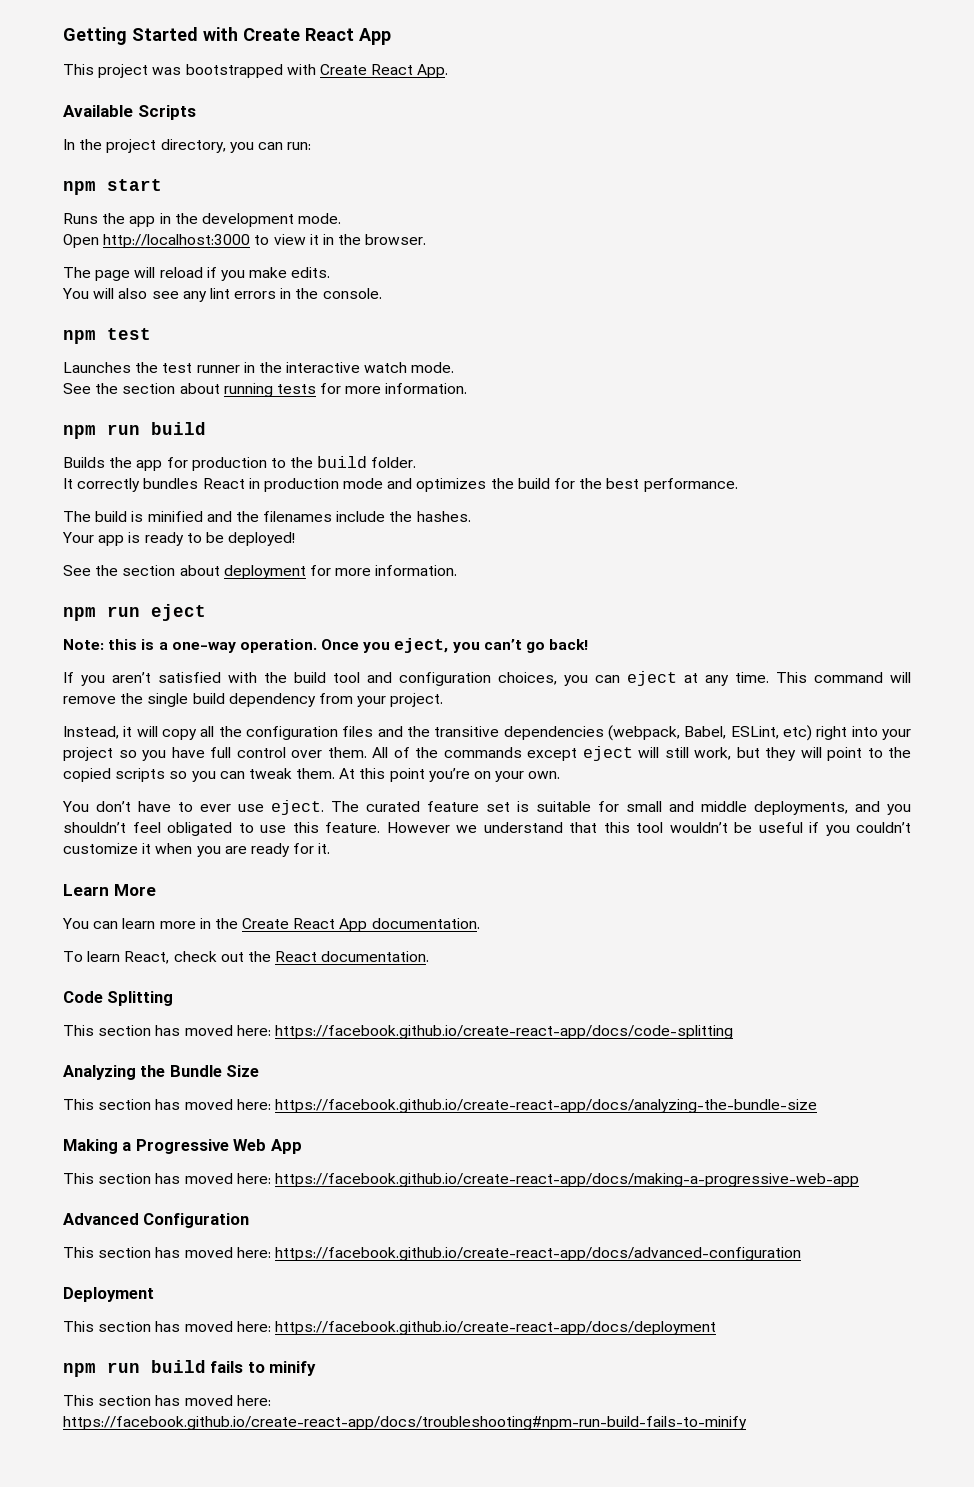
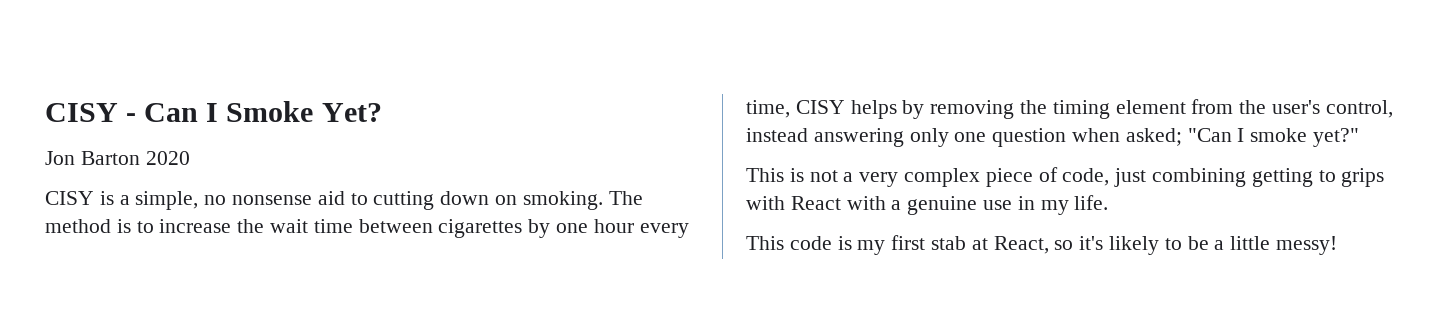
[63,27,391,45] [63,64,449,78] [63,105,196,120] [63,139,312,153] [63,179,162,195] [63,213,342,227] [63,234,427,248] [63,267,331,281] [62,288,382,302] [63,328,151,344] [63,362,455,373] [63,383,468,397] [63,422,206,439] [63,456,417,471] [63,478,738,492] [63,511,471,522] [62,532,296,546] [63,565,458,579] [63,604,206,621] [63,638,589,653] [63,671,911,686] [63,693,444,707] [63,725,912,741] [63,746,911,761] [63,768,561,782] [62,800,911,815] [63,822,911,836] [63,843,331,857] [63,884,156,896] [62,918,480,932] [63,951,430,964] [63,991,174,1006] [63,1025,733,1039] [63,1065,260,1080] [63,1099,817,1113] [63,1139,302,1154] [63,1173,859,1187] [63,1213,250,1228] [63,1247,801,1261] [63,1287,154,1302] [63,1321,716,1335] [63,1360,317,1377] [63,1395,271,1406] [63,1416,747,1430] Getting Started with Create React App // This project was bootstrapped with Create React App. // Available Scripts // In the project directory, you can run: // npm start // Runs the app in the development mode. // Open http://localhost:3000 to view it in the browser. // The page will reload if you make edits. // You will also see any lint errors in the console. // npm test // Launches the test runner in the interactive watch mode. // See the section about running tests for more information. // npm run build // Builds the app for production to the build folder. // It correctly bundles React in production mode and optimizes the build for the best performance. // The build is minified and the filenames include the hashes. // Your app is ready to be deployed! // See the section about deployment for more information. // npm run eject // Note: this is a one-way operation. Once you eject, you can’t go back! // If you aren’t satisfied with the build tool and configuration choices, you can eject at any time. This command will remove the single build dependency from your project. // Instead, it will copy all the configuration files and the transitive dependencies (webpack, Babel, ESLint, etc) right into your project so you have full control over them. All of the commands except eject will still work, but they will point to the copied scripts so you can tweak them. At this point you’re on your own. // You don’t have to ever use eject. The curated feature set is suitable for small and middle deployments, and you shouldn’t feel obligated to use this feature. However we understand that this tool wouldn’t be useful if you couldn’t customize it when you are ready for it. // Learn More // You can learn more in the Create React App documentation. // To learn React, check out the React documentation. // Code Splitting // This section has moved here: https://facebook.github.io/create-react-app/docs/code-splitting // Analyzing the Bundle Size // This section has moved here: https://facebook.github.io/create-react-app/docs/analyzing-the-bundle-size // Making a Progressive Web App // This section has moved here: https://facebook.github.io/create-react-app/docs/making-a-progressive-web-app // Advanced Configuration // This section has moved here: https://facebook.github.io/create-react-app/docs/advanced-configuration // Deployment // This section has moved here: https://facebook.github.io/create-react-app/docs/deployment // npm run build fails to minify // This section has moved here: https://facebook.github.io/create-react-app/docs/troubleshooting#npm-run-build-fails-to-minify -> [45,101,382,122] [45,151,190,165] [45,191,643,210] [45,219,689,238] [746,99,1393,119] [746,128,1360,147] [746,167,1385,187] [746,195,1109,215] [746,235,1338,255] CISY - Can I Smoke Yet? // Jon Barton 2020 // CISY is a simple, no nonsense aid to cutting down on smoking. The method is to increase the wait time between cigarettes by one hour every time, CISY helps by removing the timing element from the user's control, instead answering only one question when asked; "Can I smoke yet?" // This is not a very complex piece of code, just combining getting to grips with React with a genuine use in my life. // This code is my first stab at React, so it's likely to be a little messy!

